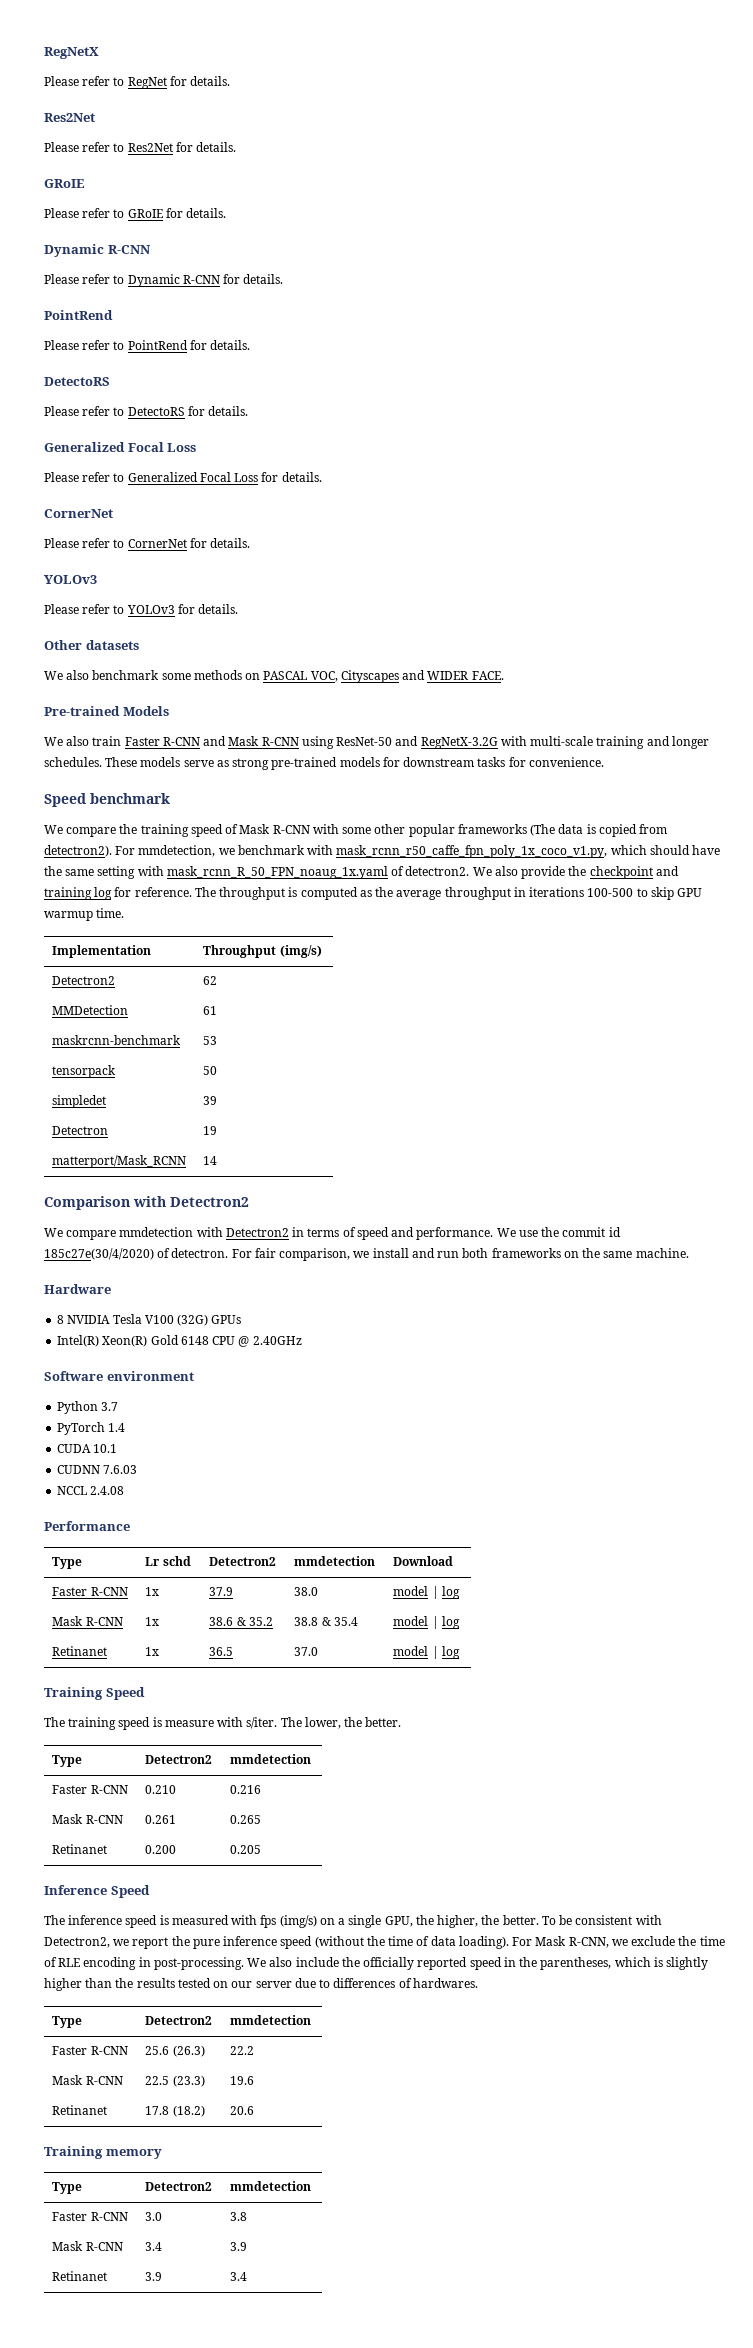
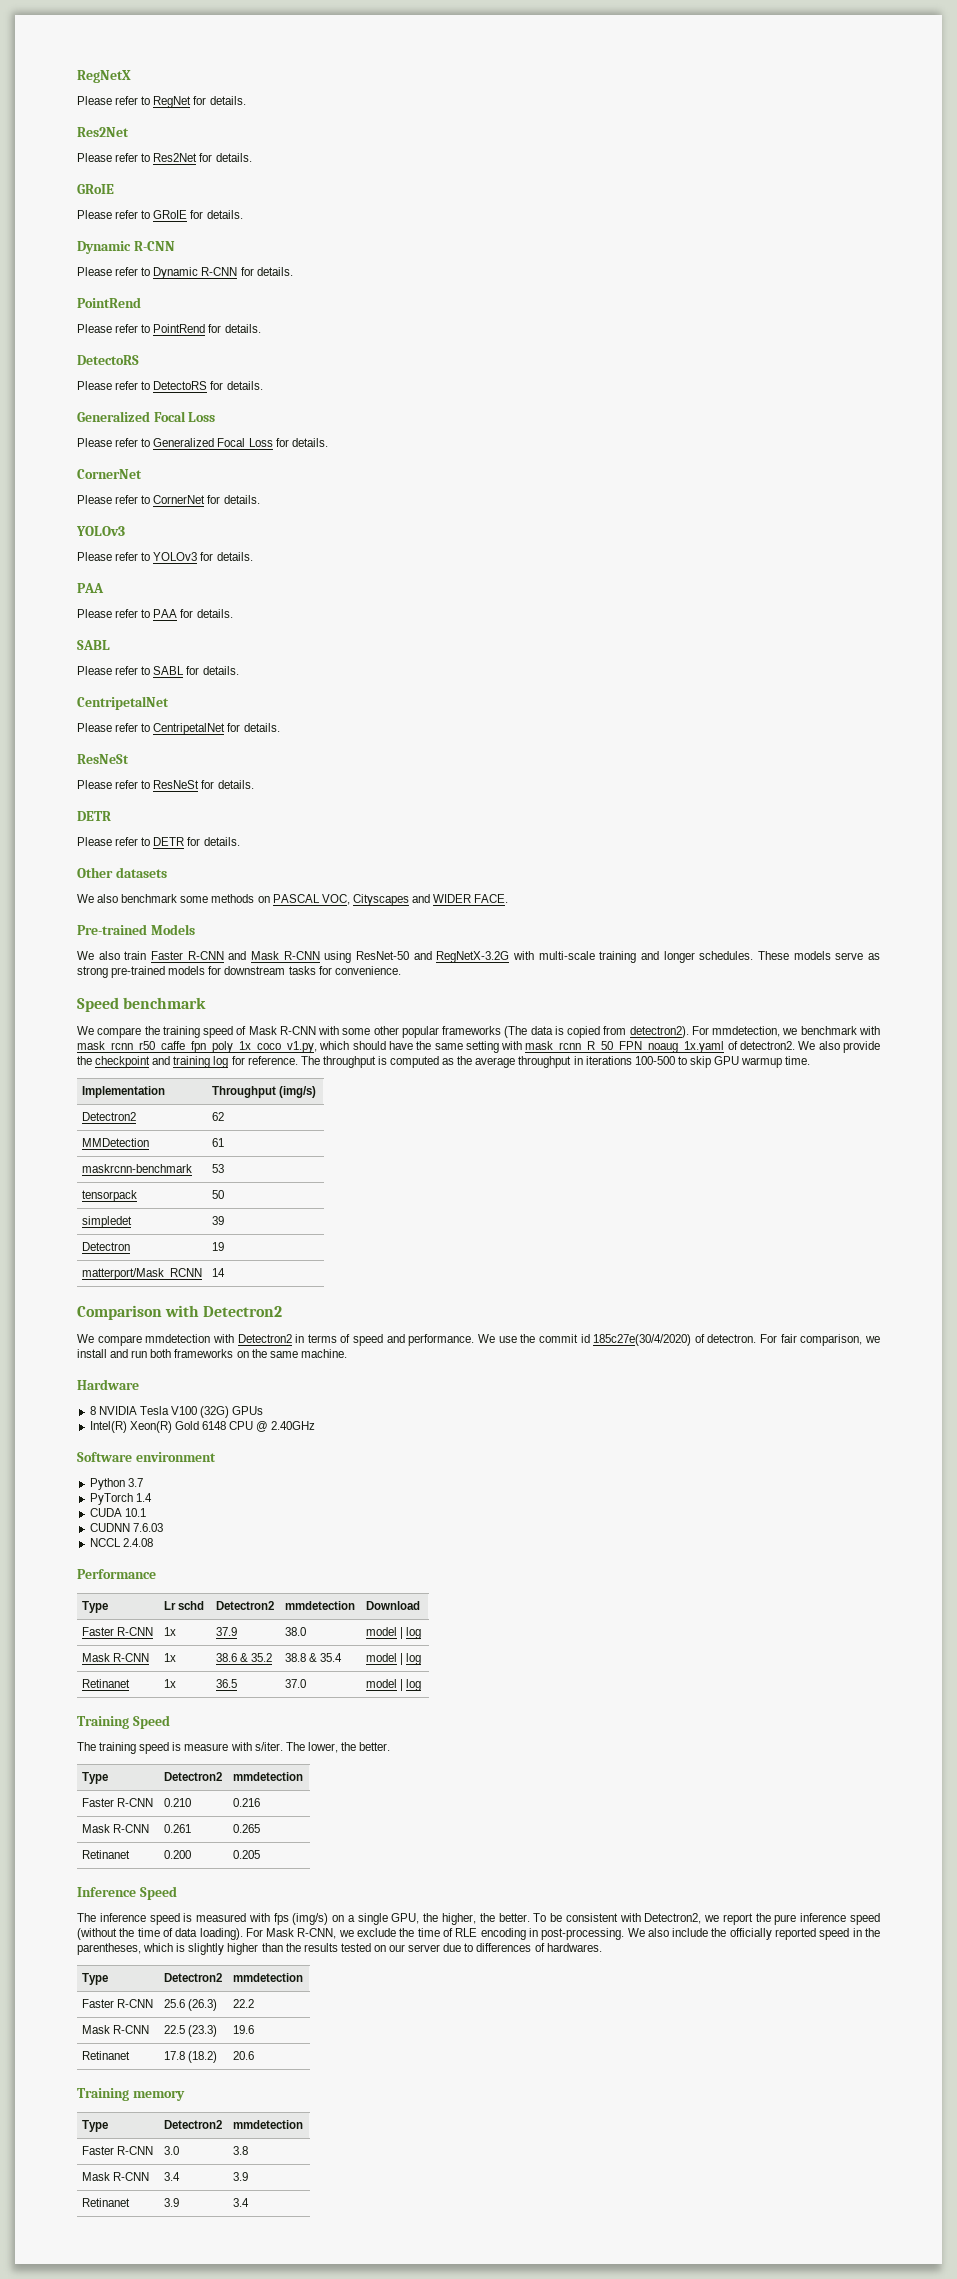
(239, 609) none -> [77,583,104,593] [77,609,233,618] [77,640,110,650] [77,666,239,675] [77,696,169,710] [77,723,280,735] [77,754,129,764] [77,780,254,789] [77,811,111,821] [77,837,240,846] // PAA // Please refer to PAA for details. // SABL // Please refer to SABL for details. // CentripetalNet // Please refer to CentripetalNet for details. // ResNeSt // Please refer to ResNeSt for details. // DETR // Please refer to DETR for details.

